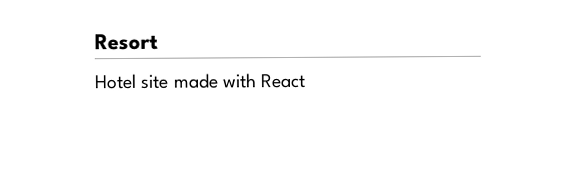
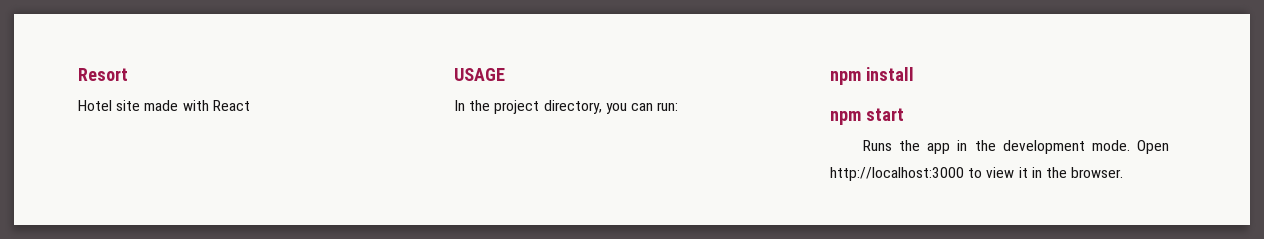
(306, 81) none -> [454,68,505,81] [454,100,679,114] [830,67,914,85] [830,108,904,125] [862,140,1169,154] [830,167,1124,181] // USAGE // In the project directory, you can run: // npm install // npm start // Runs the app in the development mode. Open http://localhost:3000 to view it in the browser.

